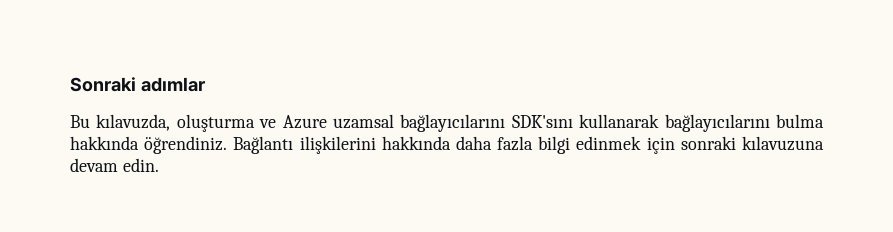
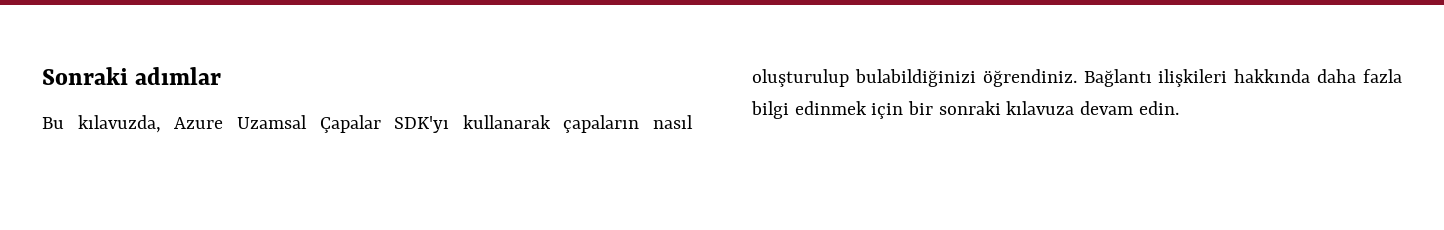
[176,114,824,132] [70,136,139,150] oluşturma ve Azure uzamsal bağlayıcılarını SDK'sını kullanarak bağlayıcılarını bulma hakkında -> [174,115,693,133] [752,69,976,87] Azure Uzamsal Çapalar SDK'yı kullanarak çapaların nasıl oluşturulup bulabildiğinizi
[299,136,376,154] ilişkilerini -> [1158,69,1228,87] ilişkileri
[680,136,824,151] sonraki kılavuzuna -> [908,101,1075,115] bir sonraki kılavuza

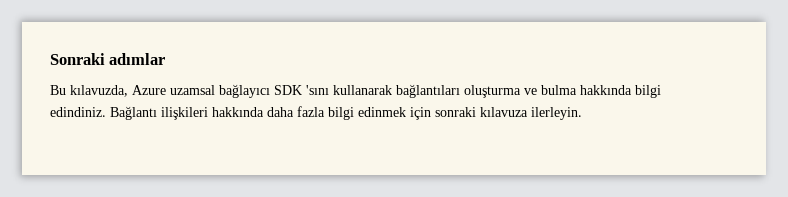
[236,115,693,133] [752,69,1077,87] Uzamsal Çapalar SDK'yı kullanarak çapaların nasıl oluşturulup bulabildiğinizi öğrendiniz. -> [170,84,661,98] [50,107,106,117] uzamsal bağlayıcı SDK 'sını kullanarak bağlantıları oluşturma ve bulma hakkında bilgi edindiniz.
[908,101,934,115] bir -> (431, 113) none
[1080,101,1179,115] devam edin. -> [531,107,582,120] ilerleyin.

